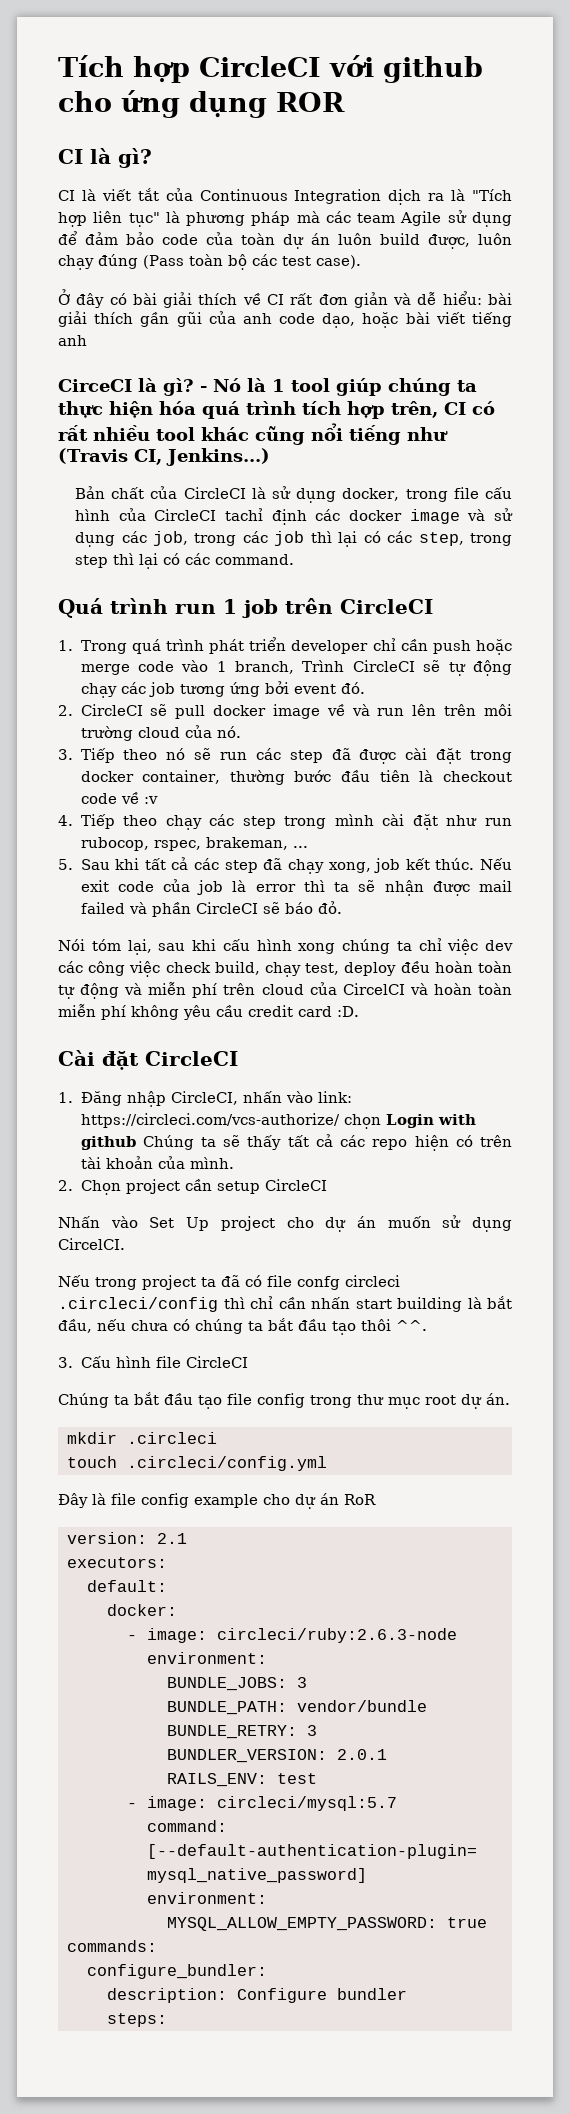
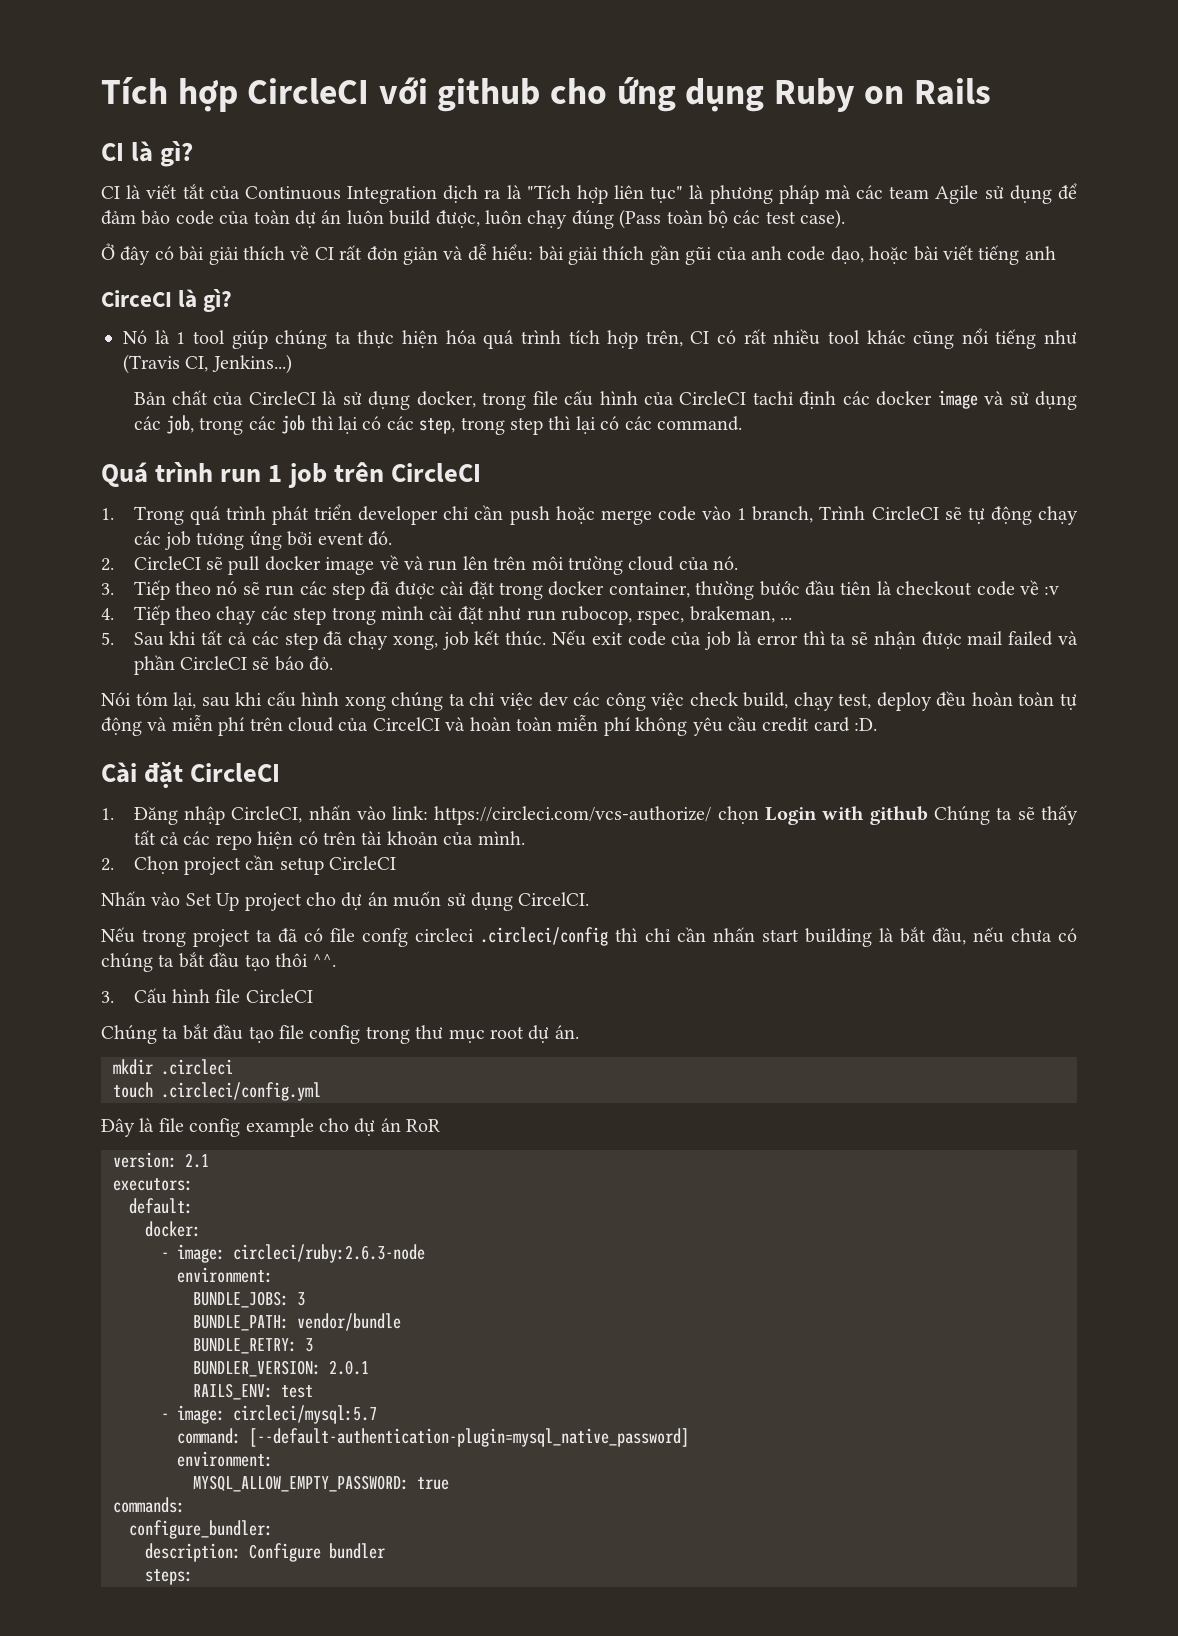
[276,92,345,112] ROR -> [773,78,991,112] Ruby on Rails
[200,386,207,392] - -> (233, 300) //

